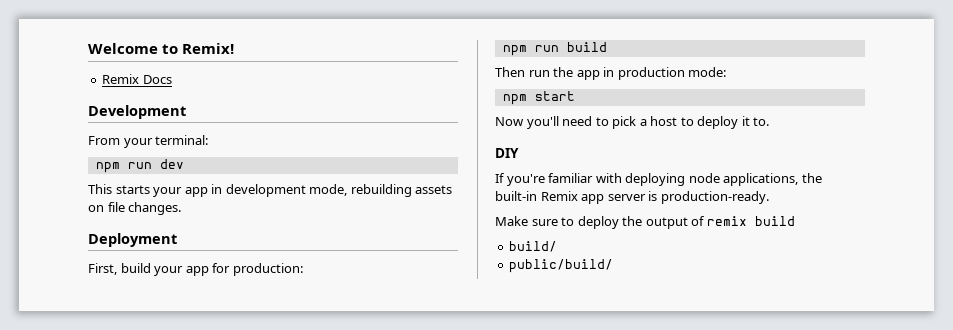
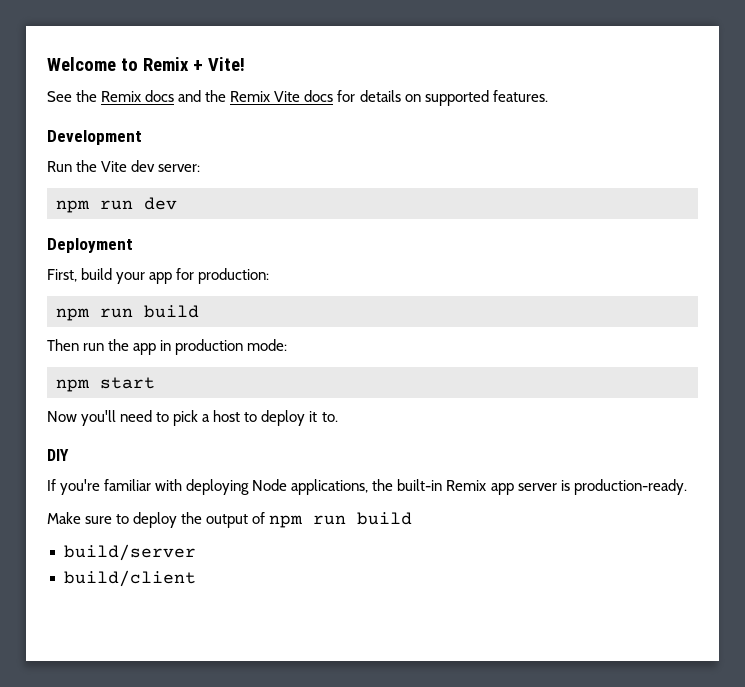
[182,43,235,54] [102,74,172,84] [88,105,186,119] [88,135,209,148] [95,159,184,173] [88,184,453,197] [88,202,182,215] Remix! // Remix Docs // Development // From your terminal: // npm run dev // This starts your app in development mode, rebuilding assets on file changes. -> [142,57,245,71] [47,90,548,106] [47,130,142,145] [47,160,201,172] [56,197,177,213] Remix + Vite! // See the Remix docs and the Remix Vite docs for details on supported features. // Development // Run the Vite dev server: // npm run dev
[688,173,720,183] node -> [252,479,288,491] Node
[706,216,795,226] [509,241,558,252] [509,259,614,273] remix build // build/ // public/build/ -> [269,512,413,528] [63,544,196,561] [63,570,196,587] npm run build // build/server // build/client

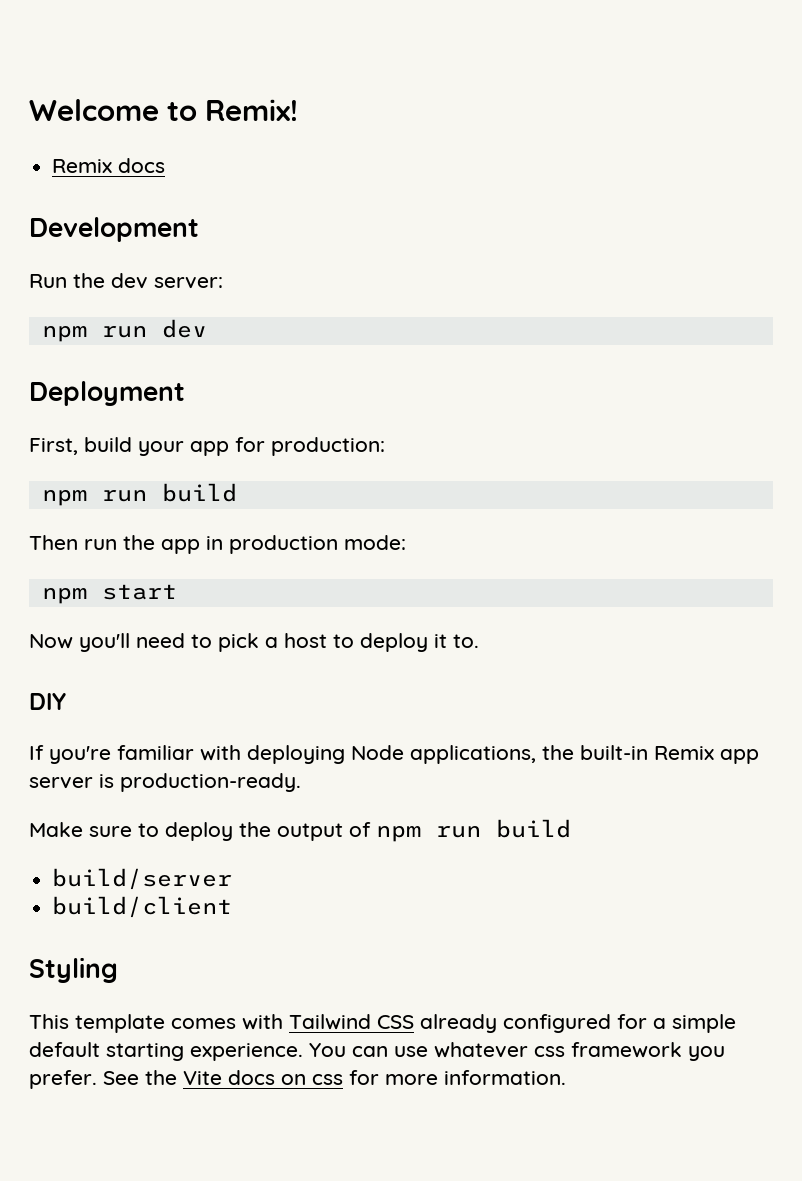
[142,57,245,71] [47,90,548,106] Remix + Vite! // See the Remix docs and the Remix Vite docs for details on supported features. -> [205,99,298,121] [52,158,166,173] Remix! // Remix docs
[101,161,128,172] Vite -> (105, 280) none
(196, 578) none -> [29,957,118,983] [29,1014,736,1033] [29,1042,725,1061] [29,1070,566,1089] // Styling // This template comes with Tailwind CSS already configured for a simple default starting experience. You can use whatever css framework you prefer. See the Vite docs on css for more information.

